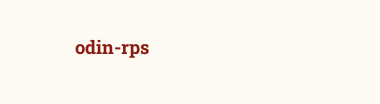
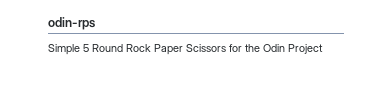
(149, 48) none -> [48,44,323,55] // Simple 5 Round Rock Paper Scissors for the Odin Project

